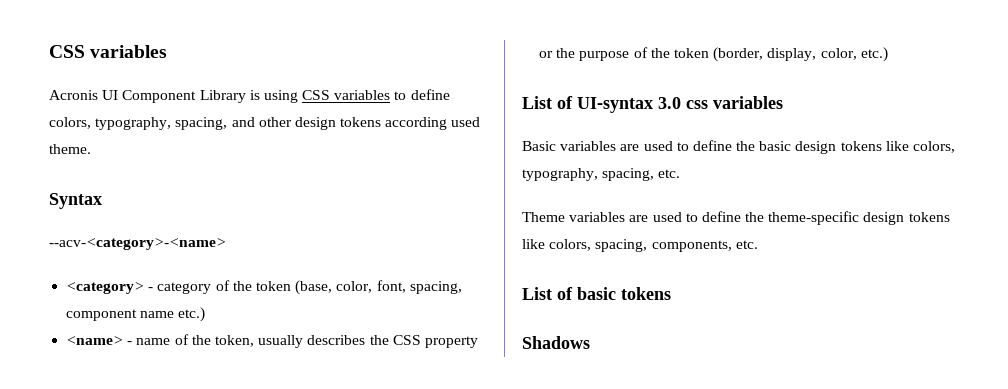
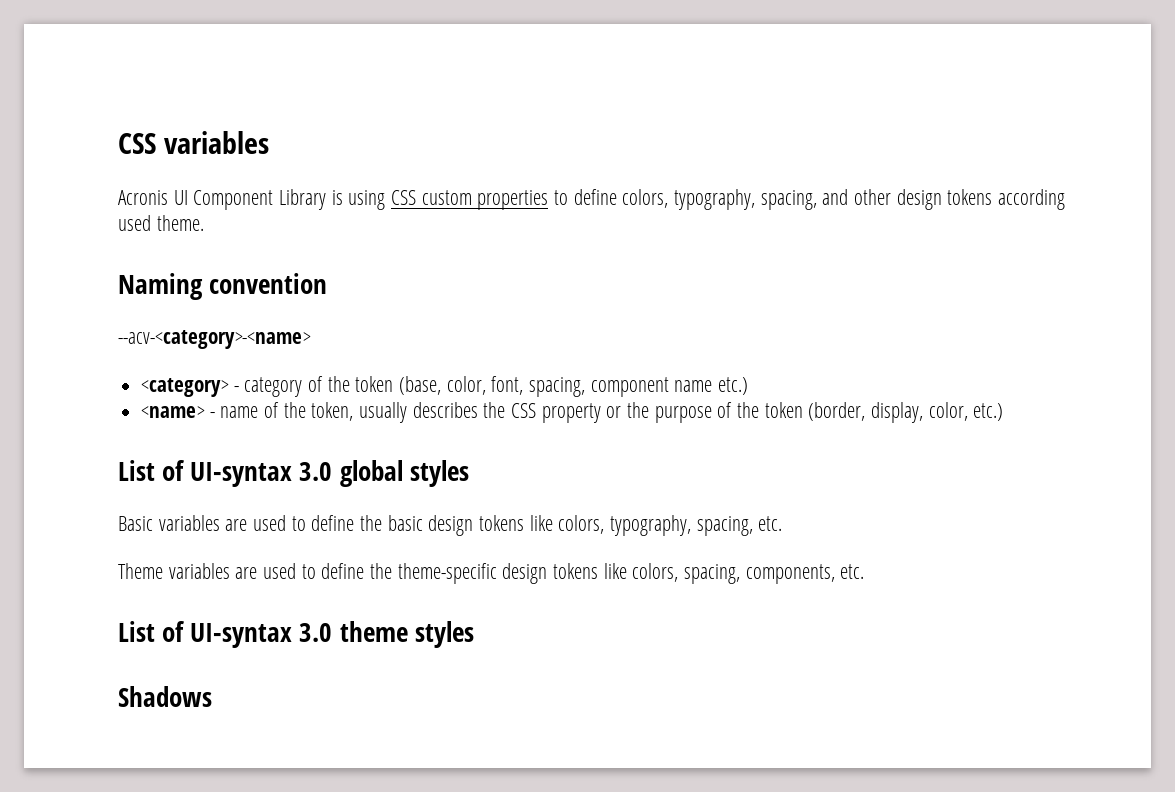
[334,90,391,100] variables -> [421,190,549,210] custom properties
[49,193,102,209] Syntax -> [118,273,328,300] Naming convention
[686,96,783,109] css variables -> [339,460,469,487] global styles
[577,287,671,300] basic tokens -> [190,621,474,648] UI-syntax 3.0 theme styles

